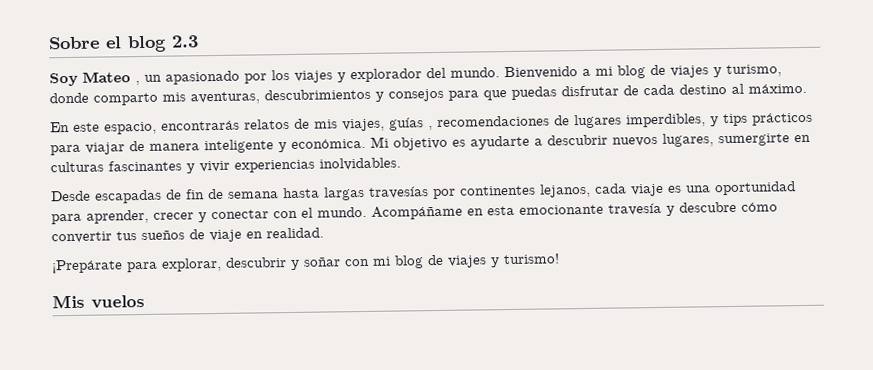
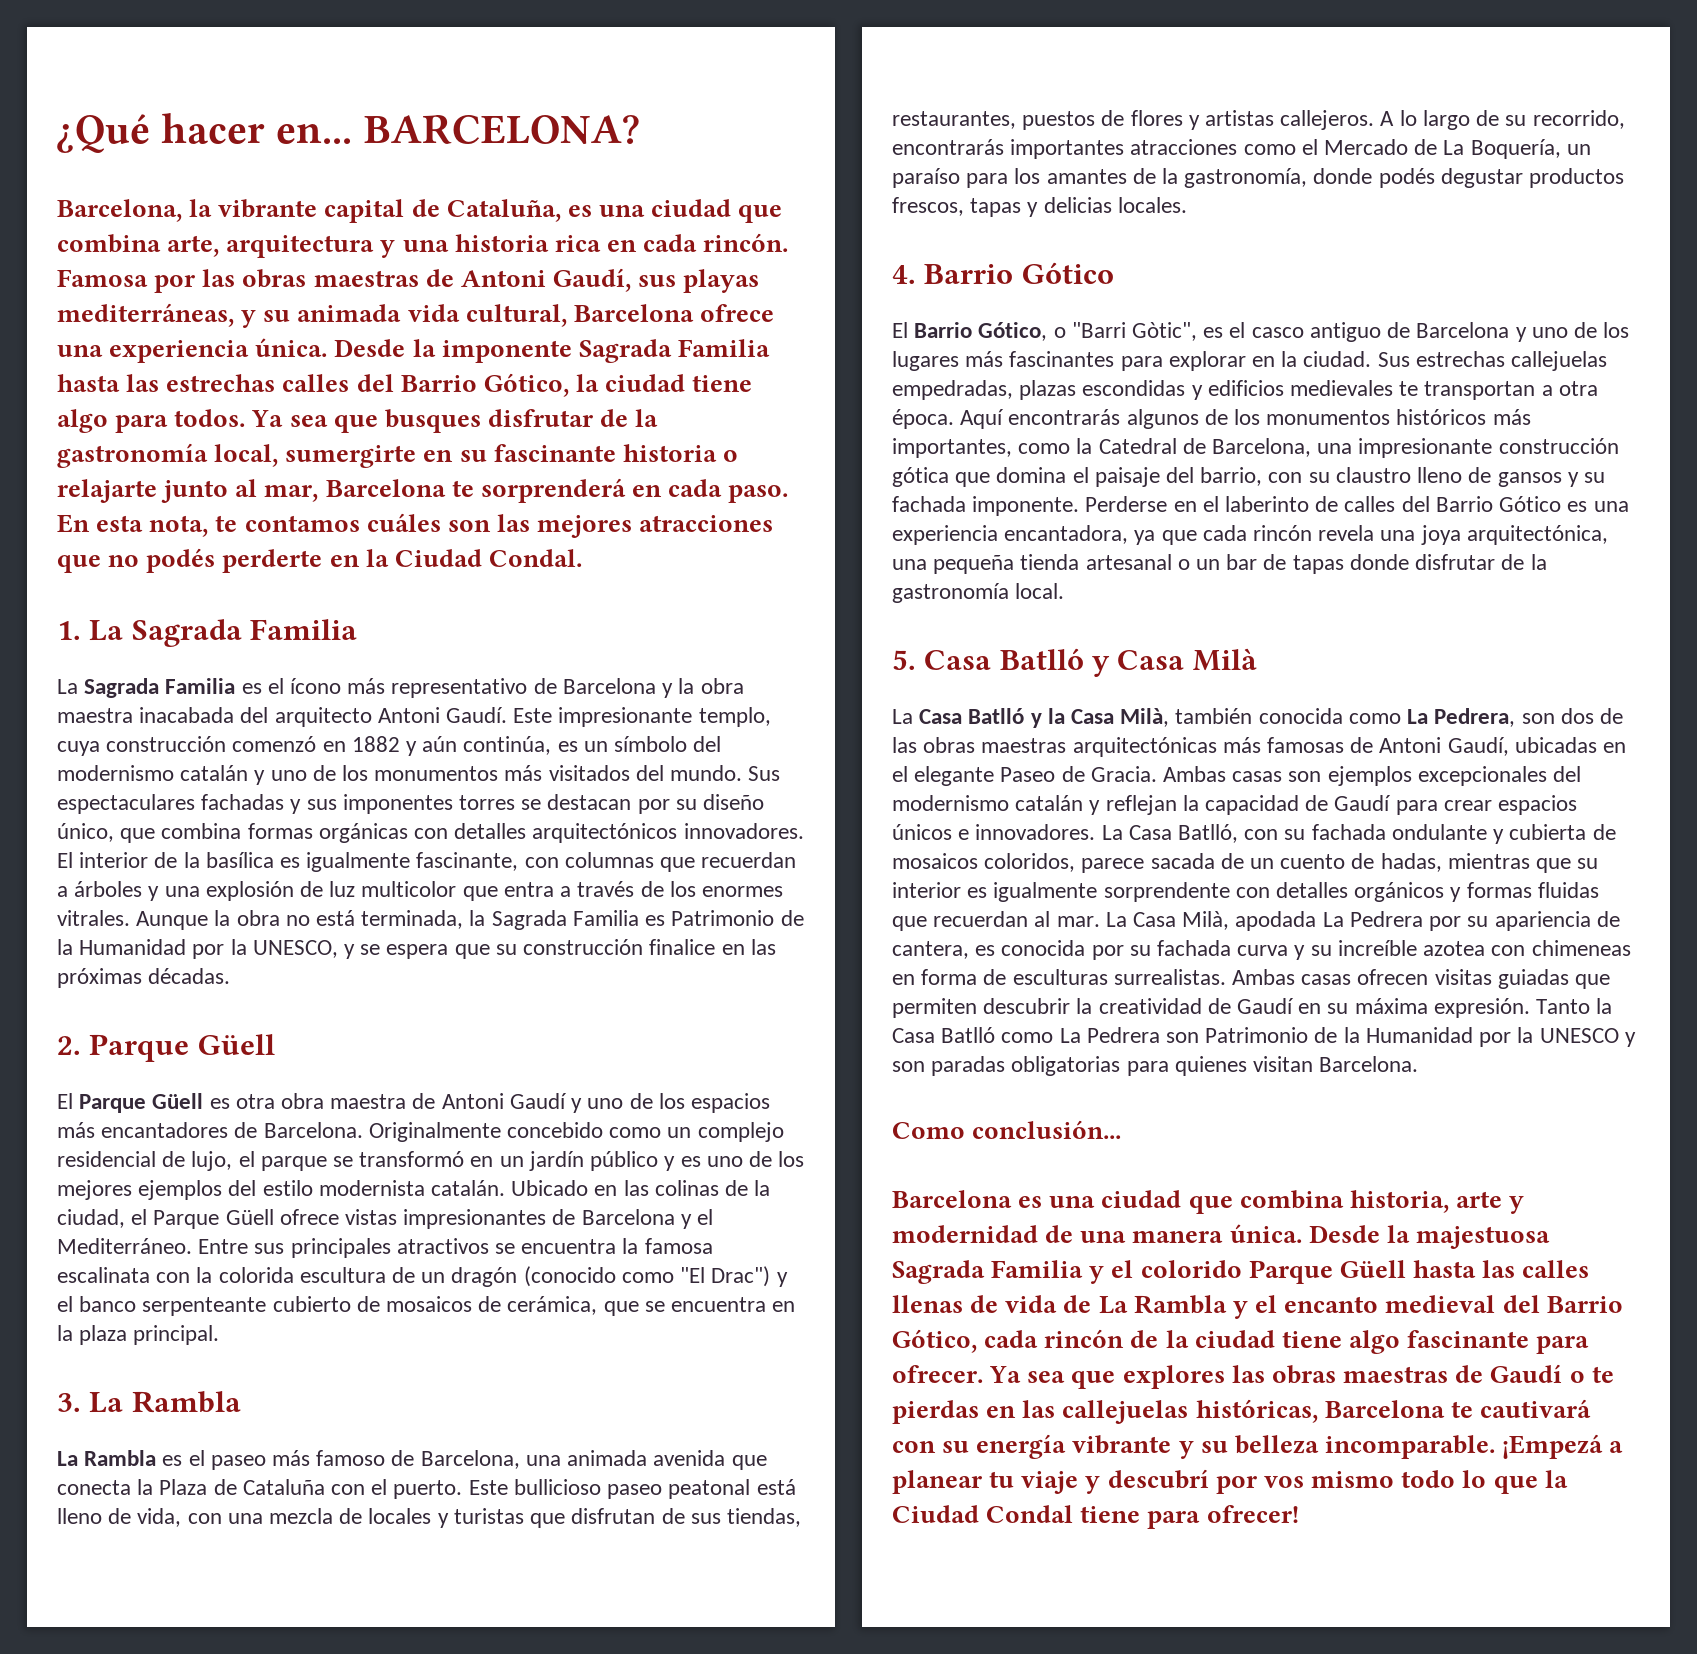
[48,35,199,53] [49,64,782,87] [49,83,807,106] [50,112,813,135] [50,133,811,156] [50,157,401,174] [51,181,796,204] [51,201,778,225] [51,227,324,244] [51,253,560,275] [52,294,145,309] Sobre el blog 2.3 // Soy Mateo , un apasionado por los viajes y explorador del mundo. Bienvenido a mi blog de viajes y turismo, donde comparto mis aventuras, descubrimientos y consejos para que puedas disfrutar de cada destino al máximo. // En este espacio, encontrarás relatos de mis viajes, guías , recomendaciones de lugares imperdibles, y tips prácticos para viajar de manera inteligente y económica. Mi objetivo es ayudarte a descubrir nuevos lugares, sumergirte en culturas fascinantes y vivir experiencias inolvidables. // Desde escapadas de fin de semana hasta largas travesías por continentes lejanos, cada viaje es una oportunidad para aprender, crecer y conectar con el mundo. Acompáñame en esta emocionante travesía y descubre cómo convertir tus sueños de viaje en realidad. // ¡Prepárate para explorar, descubrir y soñar con mi blog de viajes y turismo! // Mis vuelos -> [57,113,640,153] [57,199,783,223] [57,233,789,258] [57,268,760,293] [57,303,775,328] [57,338,771,363] [57,373,753,397] [57,409,659,433] [57,443,739,468] [57,478,789,503] [57,513,774,538] [57,548,583,573] [57,619,358,647] [57,678,744,698] [57,707,771,727] [57,736,722,756] [57,765,781,785] [57,794,765,814] [57,823,804,843] [57,852,797,872] [57,881,783,901] [57,910,804,930] [57,939,776,959] [57,968,231,988] [57,1034,275,1062] [57,1093,770,1113] [57,1122,784,1142] [57,1151,805,1171] [57,1180,771,1200] [57,1209,714,1229] [57,1238,713,1258] [57,1266,788,1287] [57,1296,796,1316] [57,1325,220,1345] [57,1391,241,1413] [57,1450,767,1470] [57,1479,796,1499] [57,1508,801,1528] [892,110,1625,130] [892,139,1591,159] [892,168,1625,188] [892,197,1187,217] [892,262,1114,284] [892,322,1630,342] [892,351,1608,371] [892,380,1598,400] [892,409,1531,429] [892,438,1619,458] [892,467,1605,487] [892,496,1629,516] [892,525,1608,545] [892,554,1547,574] [892,583,1065,603] [892,648,1257,677] [892,708,1623,728] [892,737,1627,757] [892,766,1582,786] [892,795,1578,815] [892,824,1616,844] [892,853,1599,873] [892,882,1599,902] [892,911,1620,931] [892,940,1631,960] [892,969,1611,989] [892,998,1613,1018] [892,1027,1636,1047] [892,1056,1419,1076] [892,1120,1122,1139] [892,1190,1525,1214] [892,1224,1551,1249] [892,1260,1590,1284] [892,1295,1623,1319] [892,1329,1590,1354] [892,1364,1614,1389] [892,1399,1592,1424] [892,1434,1624,1459] [892,1469,1568,1494] [892,1505,1299,1529] ¿Qué hacer en... BARCELONA? // Barcelona, la vibrante capital de Cataluña, es una ciudad que combina arte, arquitectura y una historia rica en cada rincón. Famosa por las obras maestras de Antoni Gaudí, sus playas mediterráneas, y su animada vida cultural, Barcelona ofrece una experiencia única. Desde la imponente Sagrada Familia hasta las estrechas calles del Barrio Gótico, la ciudad tiene algo para todos. Ya sea que busques disfrutar de la gastronomía local, sumergirte en su fascinante historia o relajarte junto al mar, Barcelona te sorprenderá en cada paso. En esta nota, te contamos cuáles son las mejores atracciones que no podés perderte en la Ciudad Condal. // 1. La Sagrada Familia // La Sagrada Familia es el ícono más representativo de Barcelona y la obra maestra inacabada del arquitecto Antoni Gaudí. Este impresionante templo, cuya construcción comenzó en 1882 y aún continúa, es un símbolo del modernismo catalán y uno de los monumentos más visitados del mundo. Sus espectaculares fachadas y sus imponentes torres se destacan por su diseño único, que combina formas orgánicas con detalles arquitectónicos innovadores. El interior de la basílica es igualmente fascinante, con columnas que recuerdan a árboles y una explosión de luz multicolor que entra a través de los enormes vitrales. Aunque la obra no está terminada, la Sagrada Familia es Patrimonio de la Humanidad por la UNESCO, y se espera que su construcción finalice en las próximas décadas. // 2. Parque Güell // El Parque Güell es otra obra maestra de Antoni Gaudí y uno de los espacios más encantadores de Barcelona. Originalmente concebido como un complejo residencial de lujo, el parque se transformó en un jardín público y es uno de los mejores ejemplos del estilo modernista catalán. Ubicado en las colinas de la ciudad, el Parque Güell ofrece vistas impresionantes de Barcelona y el Mediterráneo. Entre sus principales atractivos se encuentra la famosa escalinata con la colorida escultura de un dragón (conocido como "El Drac") y el banco serpenteante cubierto de mosaicos de cerámica, que se encuentra en la plaza principal. // 3. La Rambla // La Rambla es el paseo más famoso de Barcelona, una animada avenida que conecta la Plaza de Cataluña con el puerto. Este bullicioso paseo peatonal está lleno de vida, con una mezcla de locales y turistas que disfrutan de sus tiendas, restaurantes, puestos de flores y artistas callejeros. A lo largo de su recorrido, encontrarás importantes atracciones como el Mercado de La Boquería, un paraíso para los amantes de la gastronomía, donde podés degustar productos frescos, tapas y delicias locales. // 4. Barrio Gótico // El Barrio Gótico, o "Barri Gòtic", es el casco antiguo de Barcelona y uno de los lugares más fascinantes para explorar en la ciudad. Sus estrechas callejuelas empedradas, plazas escondidas y edificios medievales te transportan a otra época. Aquí encontrarás algunos de los monumentos históricos más importantes, como la Catedral de Barcelona, una impresionante construcción gótica que domina el paisaje del barrio, con su claustro lleno de gansos y su fachada imponente. Perderse en el laberinto de calles del Barrio Gótico es una experiencia encantadora, ya que cada rincón revela una joya arquitectónica, una pequeña tienda artesanal o un bar de tapas donde disfrutar de la gastronomía local. // 5. Casa Batlló y Casa Milà // La Casa Batlló y la Casa Milà, también conocida como La Pedrera, son dos de las obras maestras arquitectónicas más famosas de Antoni Gaudí, ubicadas en el elegante Paseo de Gracia. Ambas casas son ejemplos excepcionales del modernismo catalán y reflejan la capacidad de Gaudí para crear espacios únicos e innovadores. La Casa Batlló, con su fachada ondulante y cubierta de mosaicos coloridos, parece sacada de un cuento de hadas, mientras que su interior es igualmente sorprendente con detalles orgánicos y formas fluidas que recuerdan al mar. La Casa Milà, apodada La Pedrera por su apariencia de cantera, es conocida por su fachada curva y su increíble azotea con chimeneas en forma de esculturas surrealistas. Ambas casas ofrecen visitas guiadas que permiten descubrir la creatividad de Gaudí en su máxima expresión. Tanto la Casa Batlló como La Pedrera son Patrimonio de la Humanidad por la UNESCO y son paradas obligatorias para quienes visitan Barcelona. // Como conclusión... // Barcelona es una ciudad que combina historia, arte y modernidad de una manera única. Desde la majestuosa Sagrada Familia y el colorido Parque Güell hasta las calles llenas de vida de La Rambla y el encanto medieval del Barrio Gótico, cada rincón de la ciudad tiene algo fascinante para ofrecer. Ya sea que explores las obras maestras de Gaudí o te pierdas en las callejuelas históricas, Barcelona te cautivará con su energía vibrante y su belleza incomparable. ¡Empezá a planear tu viaje y descubrí por vos mismo todo lo que la Ciudad Condal tiene para ofrecer!

